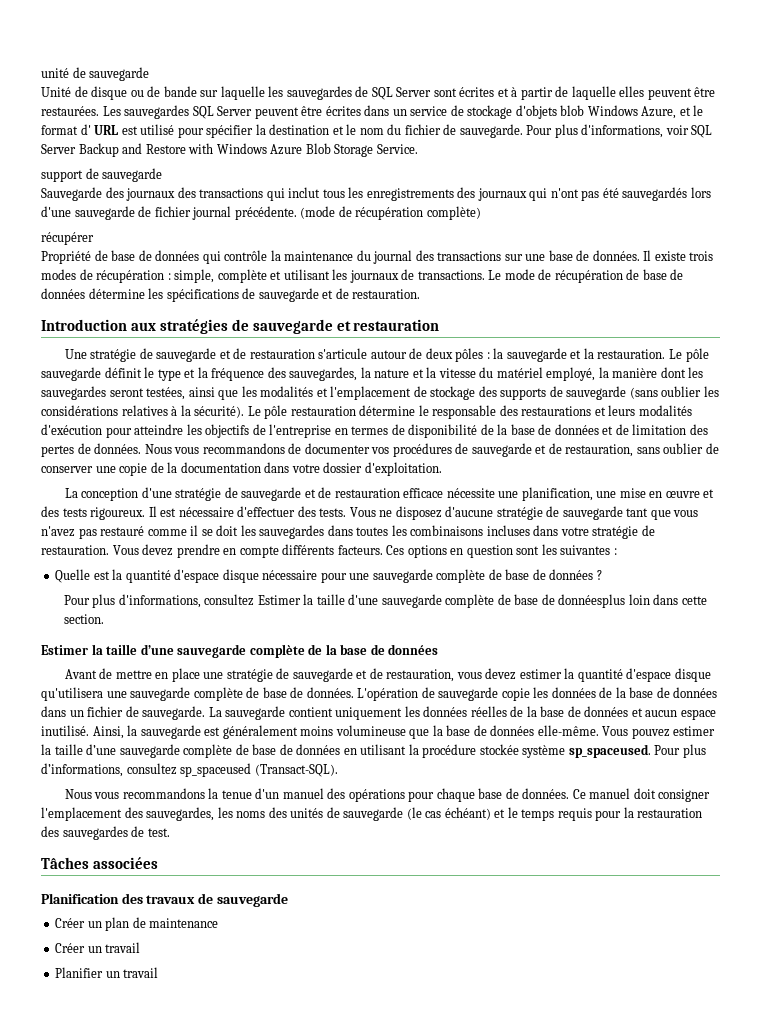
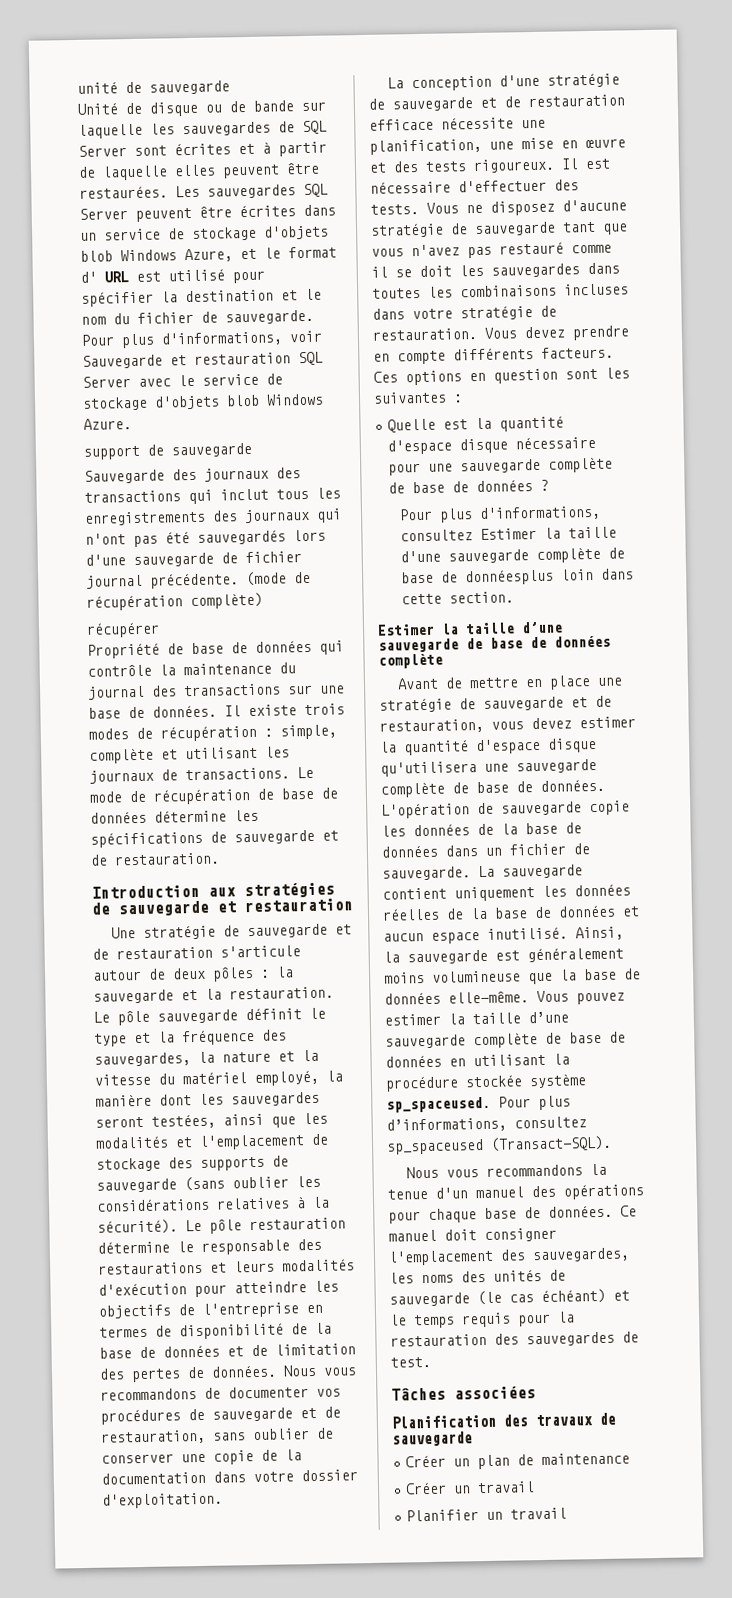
[691,125,713,138] [41,143,418,157] SQL Server Backup and Restore with Windows Azure Blob Storage Service. -> [82,351,323,369] [82,373,283,388] [82,393,324,411] [83,418,132,430] Sauvegarde et restauration SQL Server avec le service de stockage d'objets blob Windows Azure.
[249,644,439,658] complète de la base de données -> [466,635,611,650] [378,653,443,669] de base de données complète

